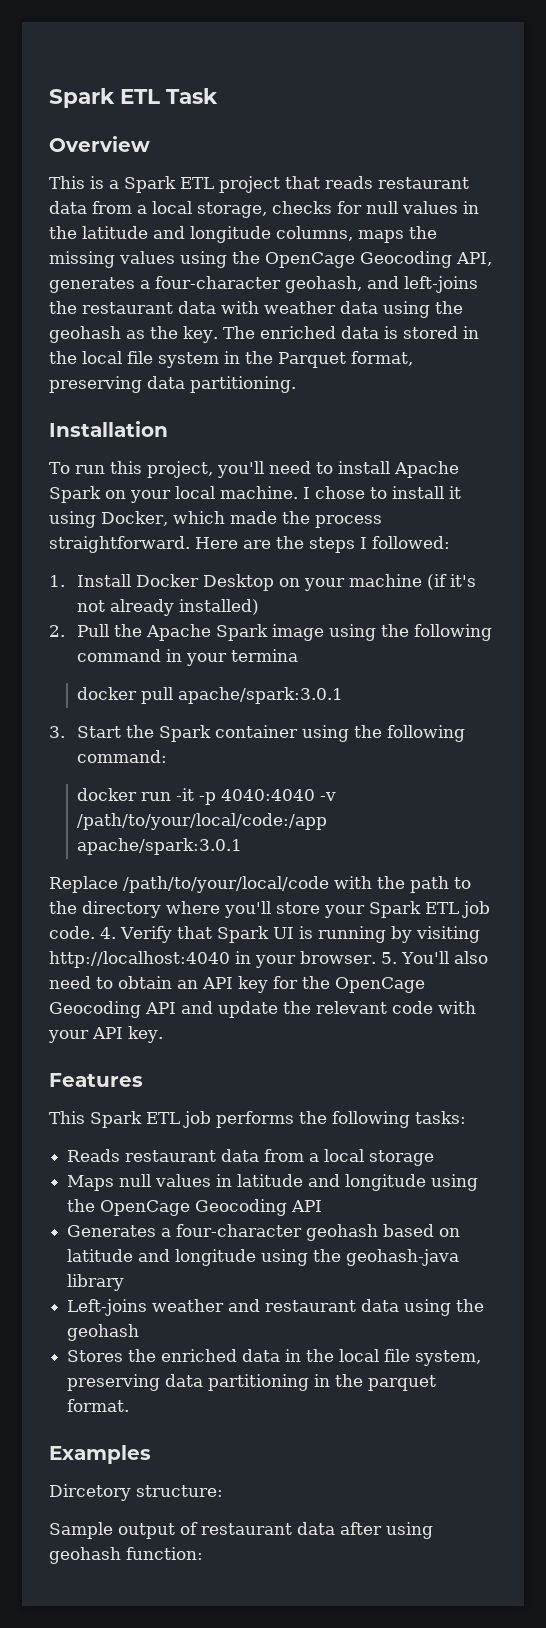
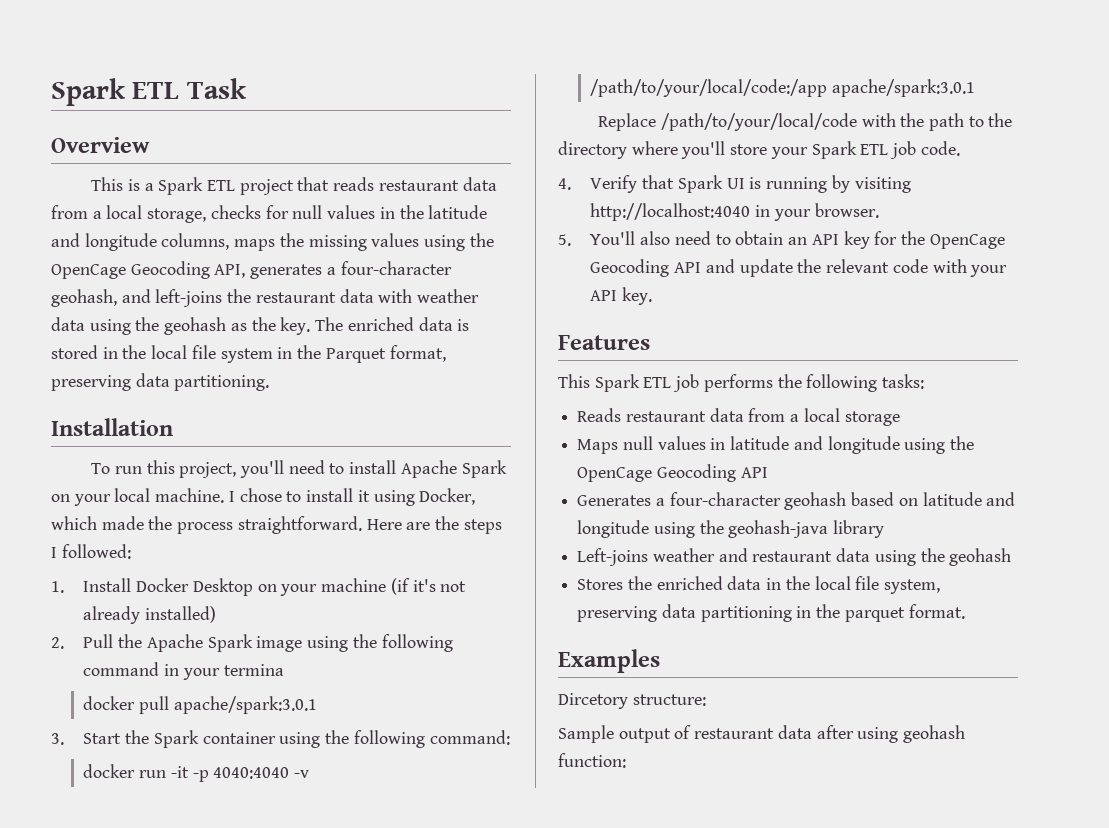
(95, 932) none -> (960, 148) //
(376, 957) none -> (879, 210) //

